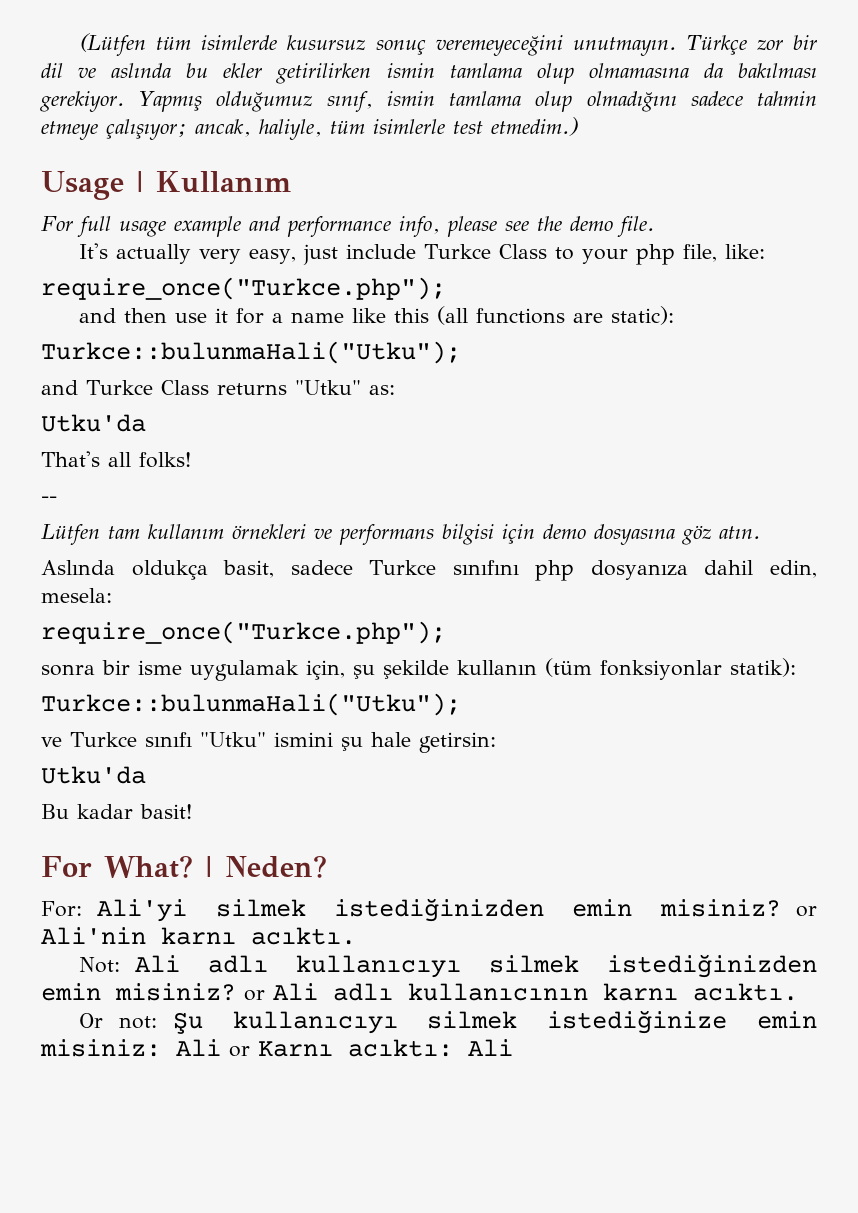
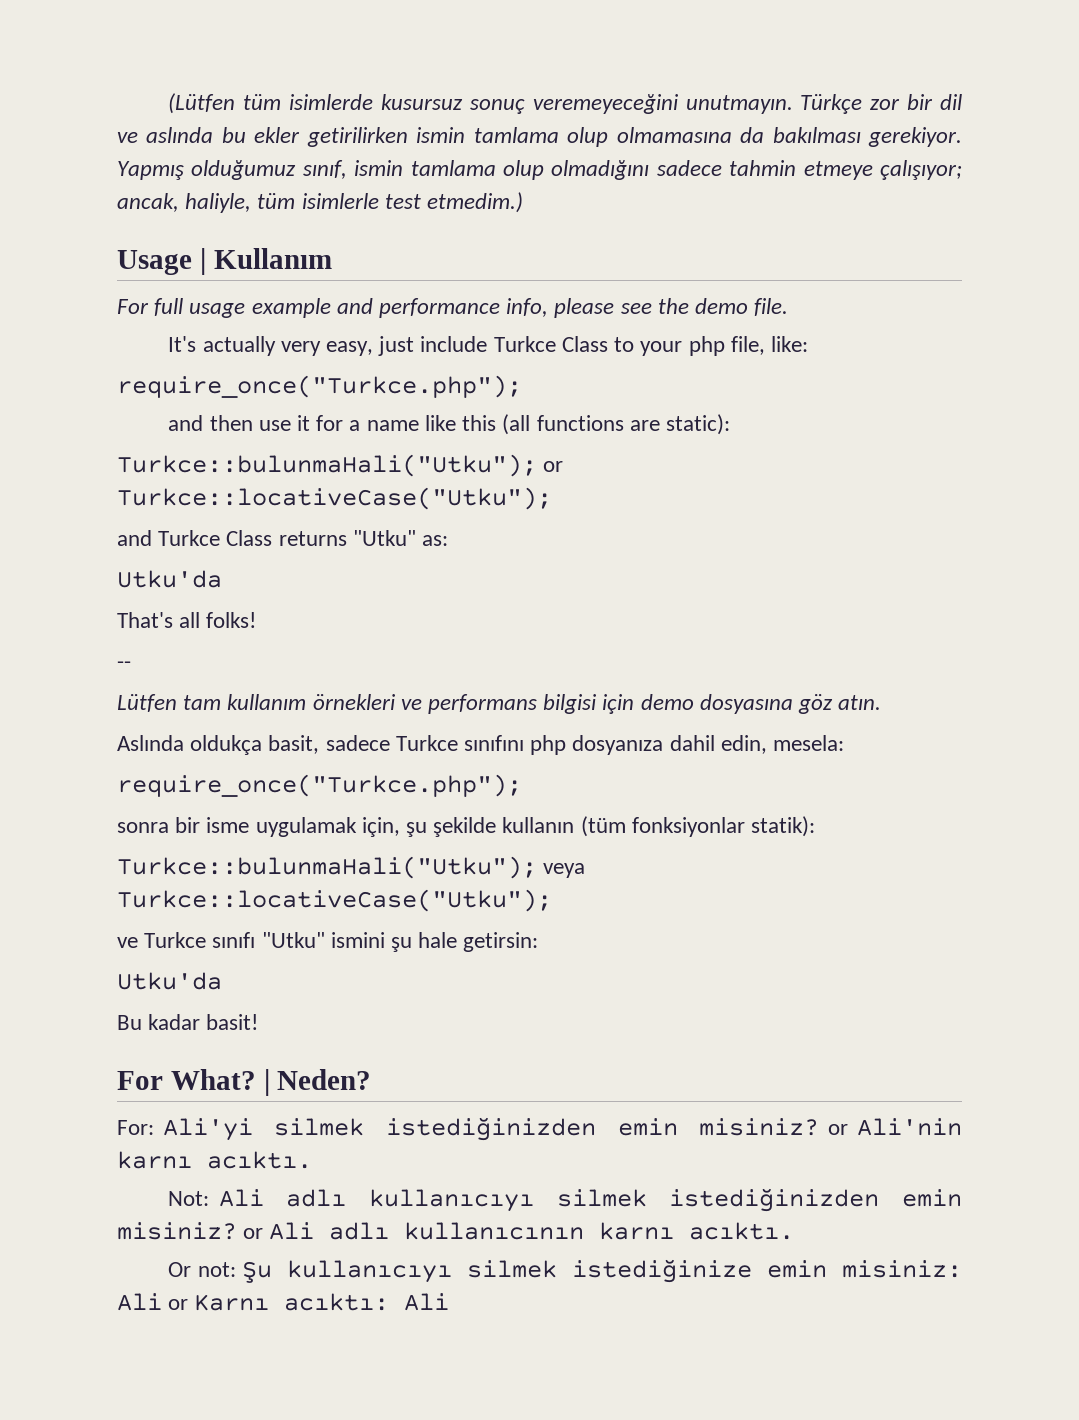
(461, 352) none -> [543,461,564,472] [117,487,552,510] or Turkce::locativeCase("Utku");
(461, 704) none -> [543,863,586,878] [117,889,552,912] veya Turkce::locativeCase("Utku");

